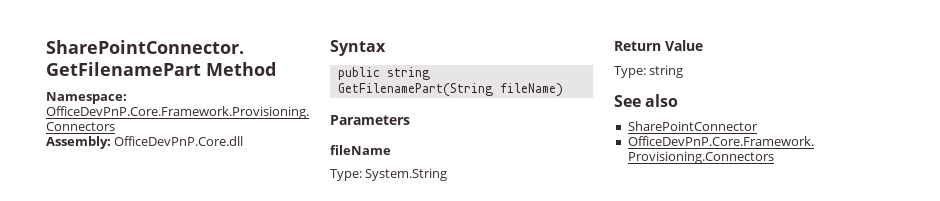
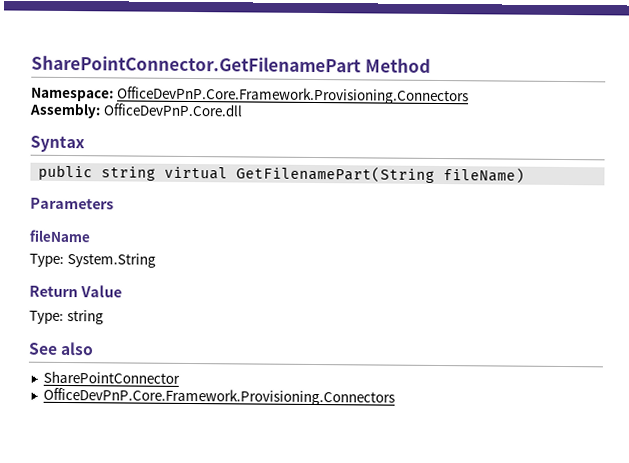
(430, 73) none -> [164,166,229,180] virtual

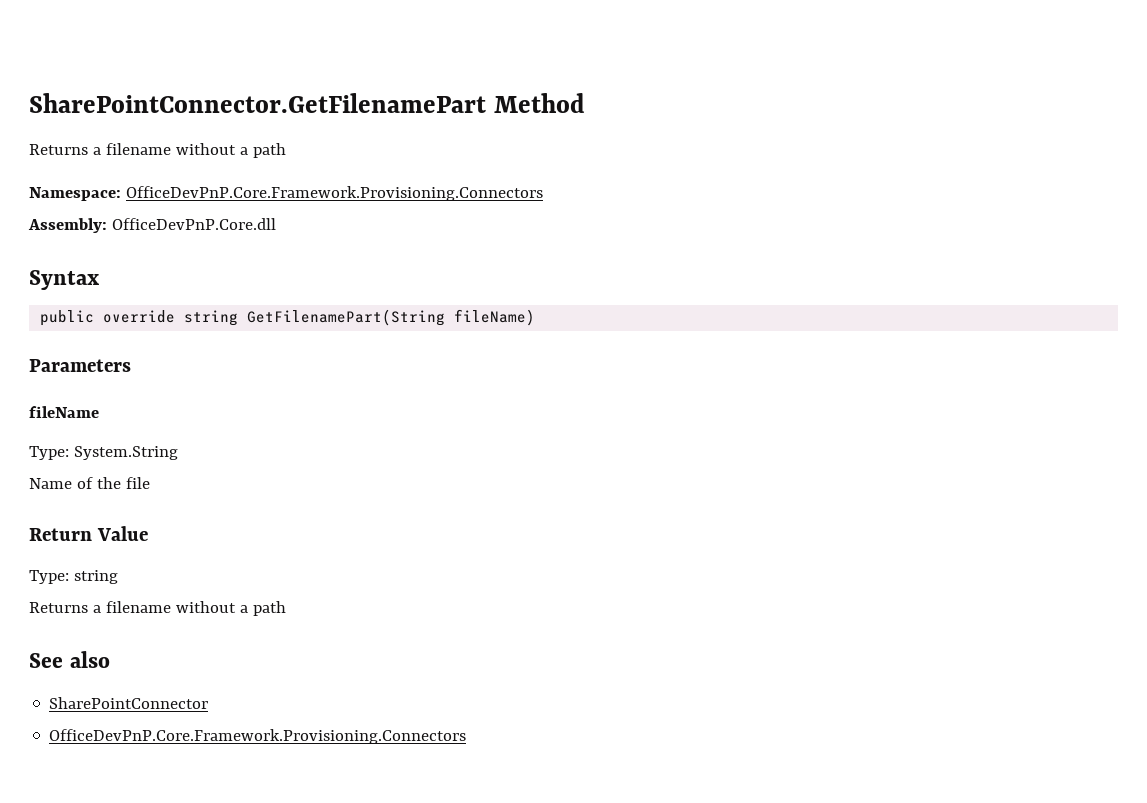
(431, 65) none -> [29,143,286,158] // Returns a filename without a path
[101,166,229,181] string virtual -> [103,310,239,326] override string
(156, 260) none -> [29,477,150,489] // Name of the file
(104, 317) none -> [29,601,286,616] // Returns a filename without a path

